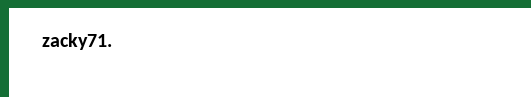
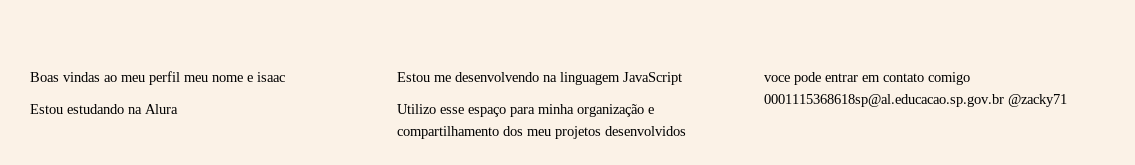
[42,33,112,50] zacky71. -> [30,71,285,85] [30,104,178,114] [397,72,682,85] [397,104,654,117] [397,126,686,139] [764,72,970,85] [764,94,1067,107] Boas vindas ao meu perfil meu nome e isaac // Estou estudando na Alura // Estou me desenvolvendo na linguagem JavaScript // Utilizo esse espaço para minha organização e compartilhamento dos meu projetos desenvolvidos // voce pode entrar em contato comigo 0001115368618sp@al.educacao.sp.gov.br @zacky71

